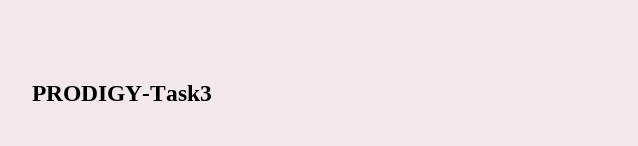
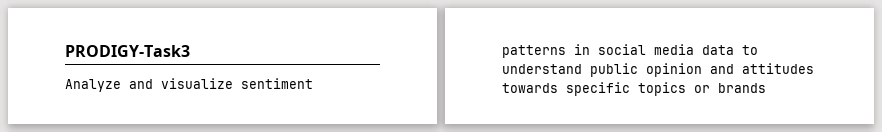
(212, 93) none -> [65,78,313,92] [502,44,758,58] [502,63,814,77] [502,82,766,96] // Analyze and visualize sentiment patterns in social media data to understand public opinion and attitudes towards specific topics or brands

